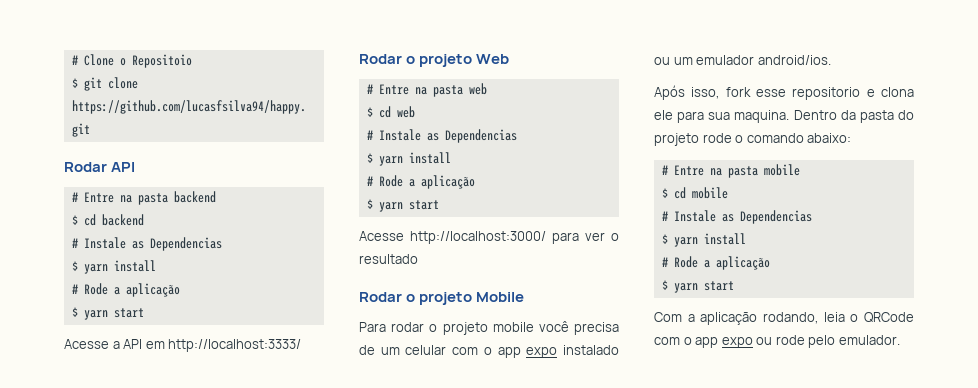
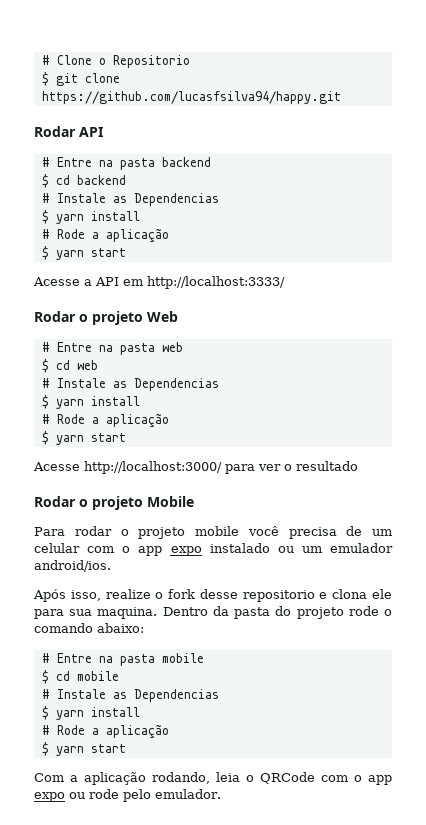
[131,54,192,68] Repositoio -> [112,55,190,68] Repositorio
[725,87,786,97] fork esse -> [105,589,238,599] realize o fork desse

